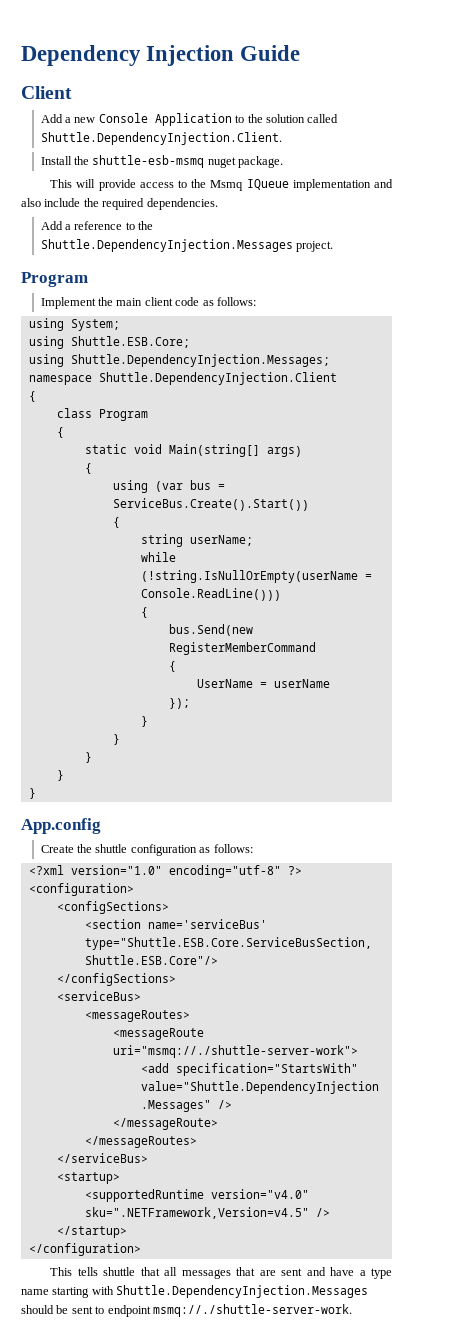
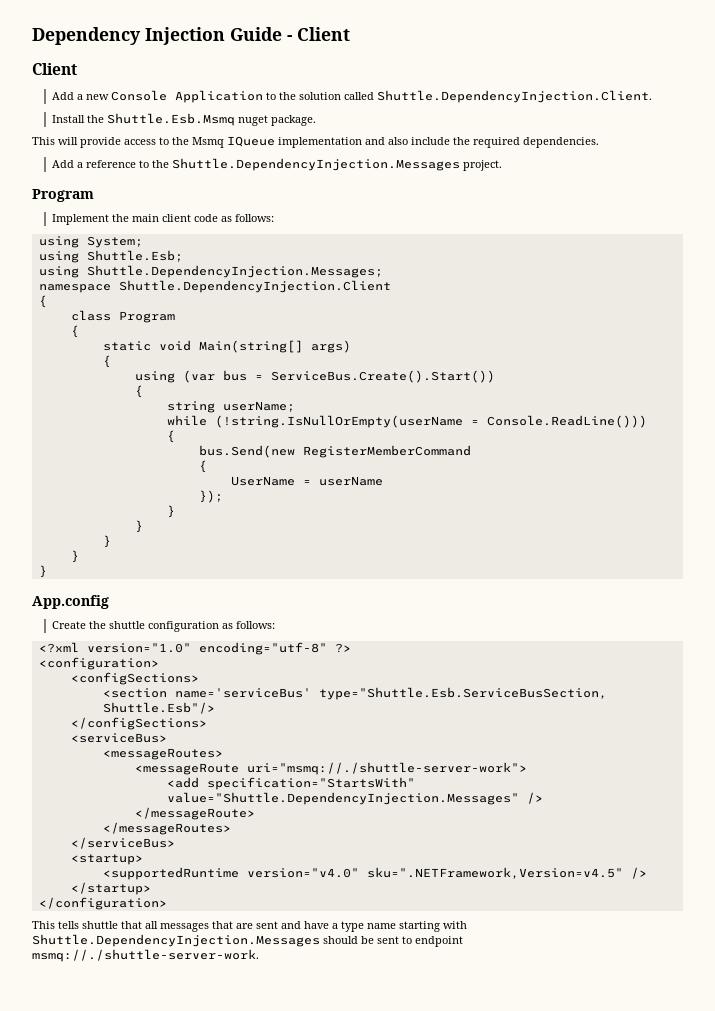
(301, 53) none -> [287,27,350,41] - Client
[92,155,205,168] shuttle-esb-msmq -> [106,113,235,126] Shuttle.Esb.Msmq
[70,336,190,348] Shuttle.ESB.Core; -> [86,250,183,262] Shuttle.Esb;
[84,937,372,950] [84,955,218,965] type="Shuttle.ESB.Core.ServiceBusSection, Shuttle.ESB.Core"/> -> [318,687,607,700] [102,702,215,714] type="Shuttle.Esb.ServiceBusSection, Shuttle.Esb"/>

